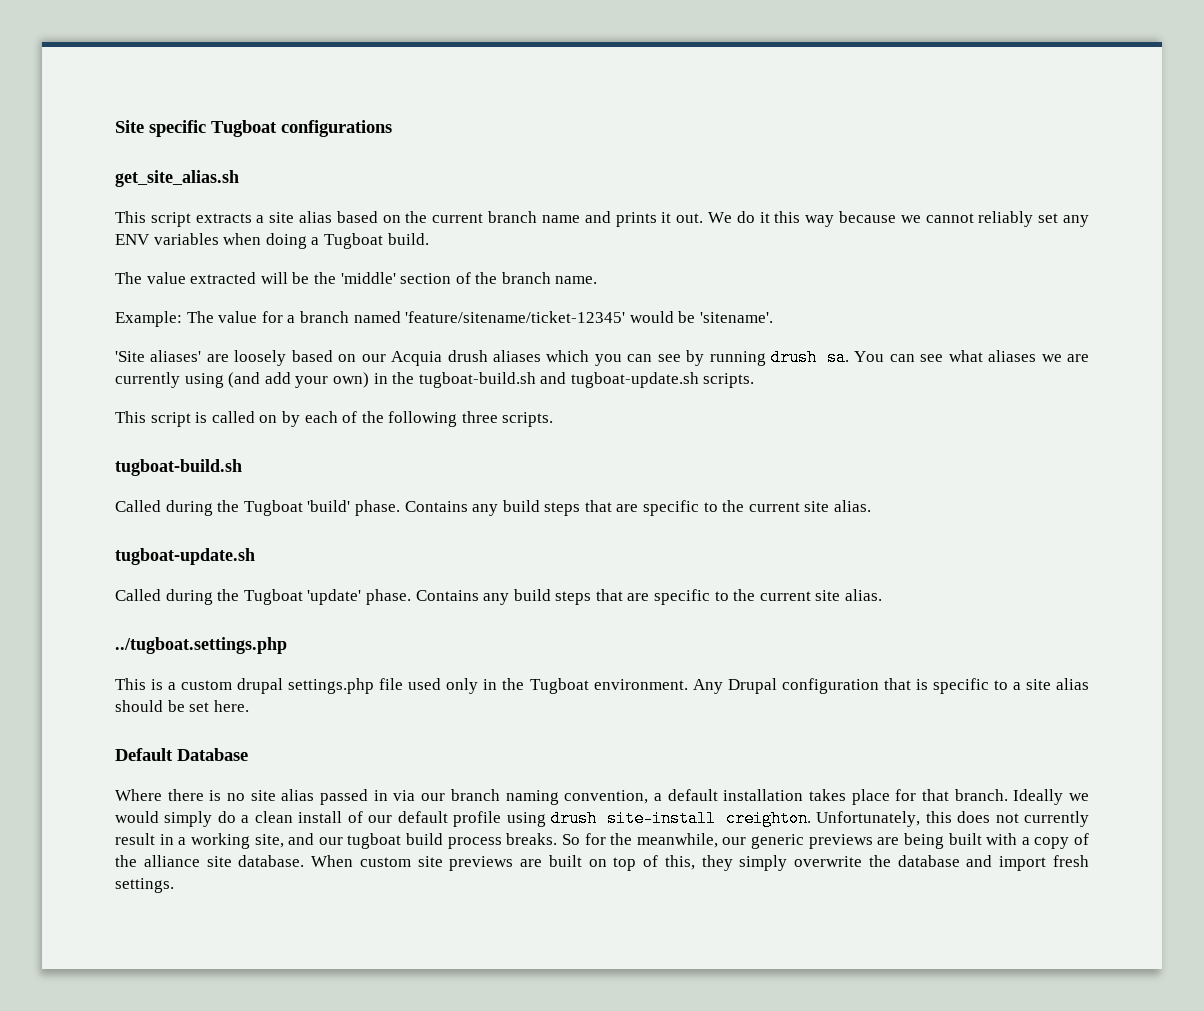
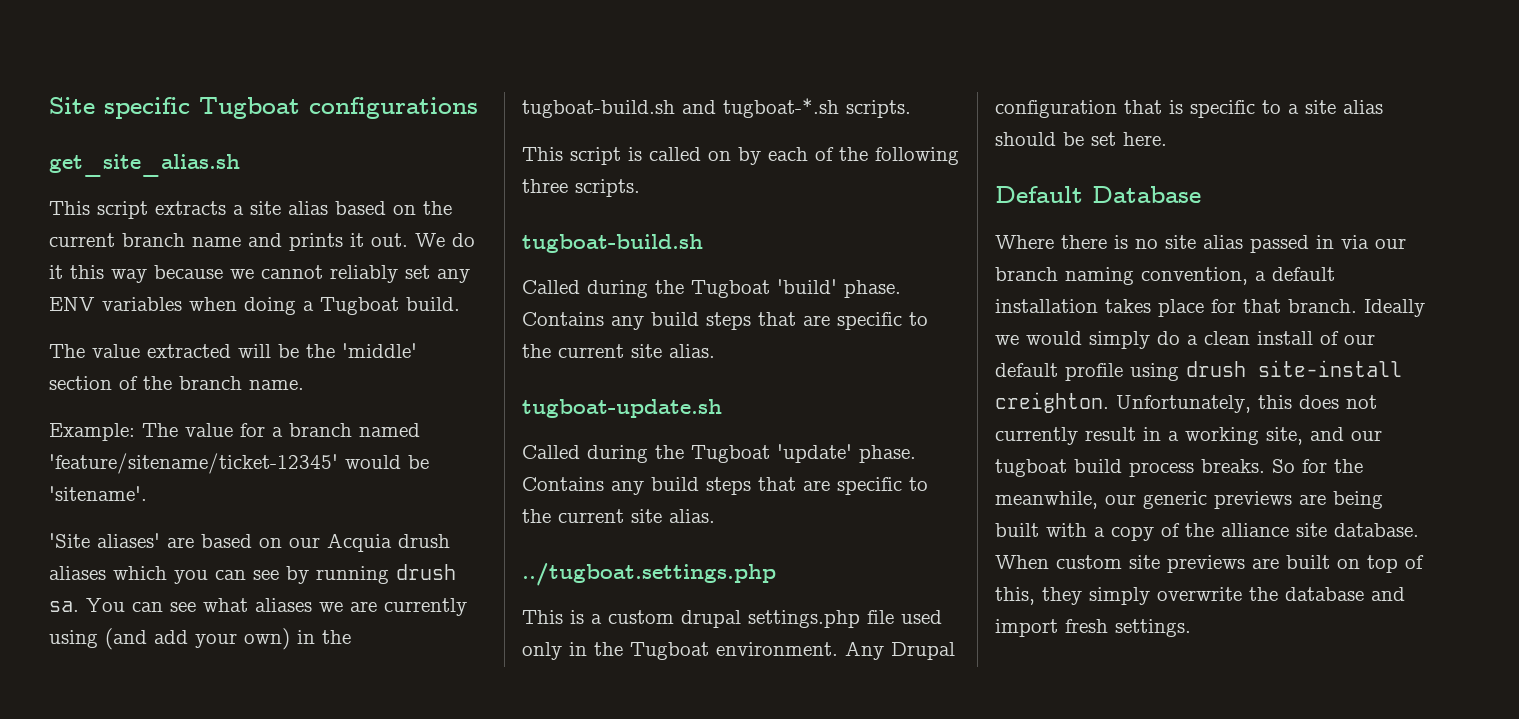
[234,350,287,366] loosely -> (194, 542) none
[570,372,699,388] tugboat-update.sh -> [723,98,839,118] tugboat-*.sh

